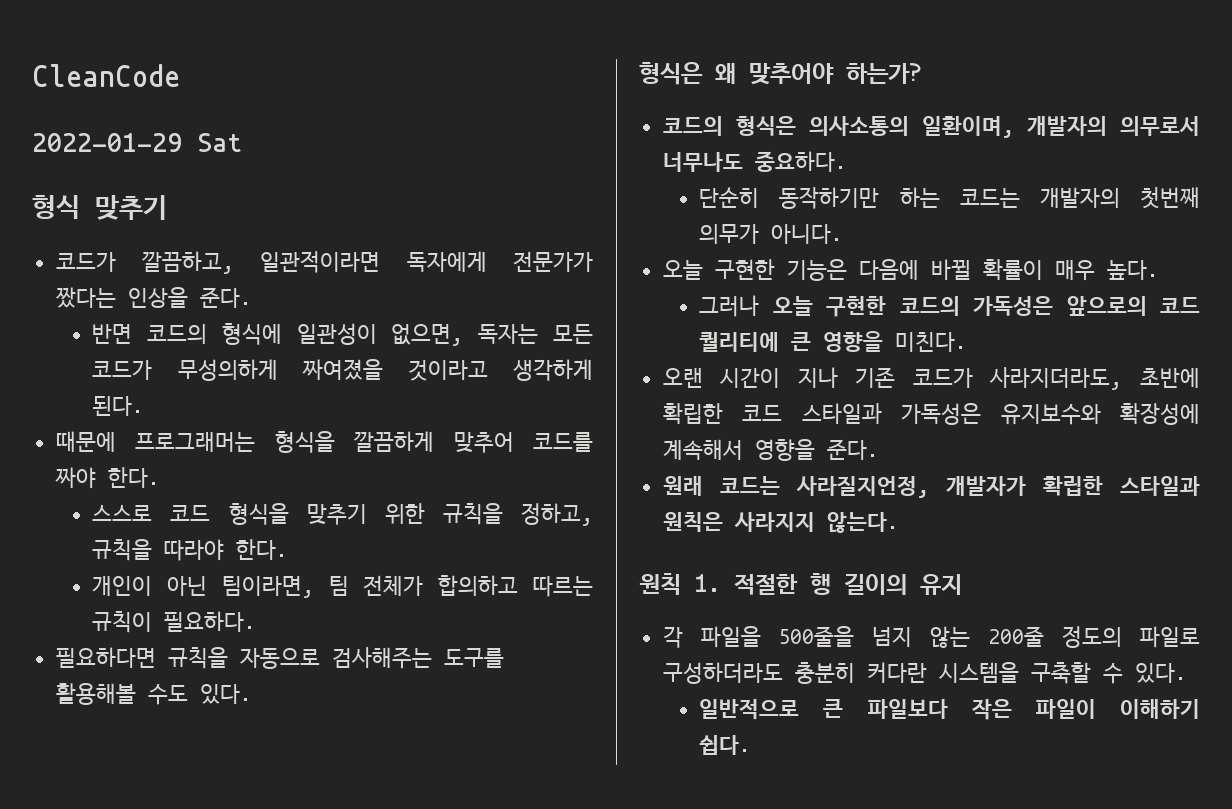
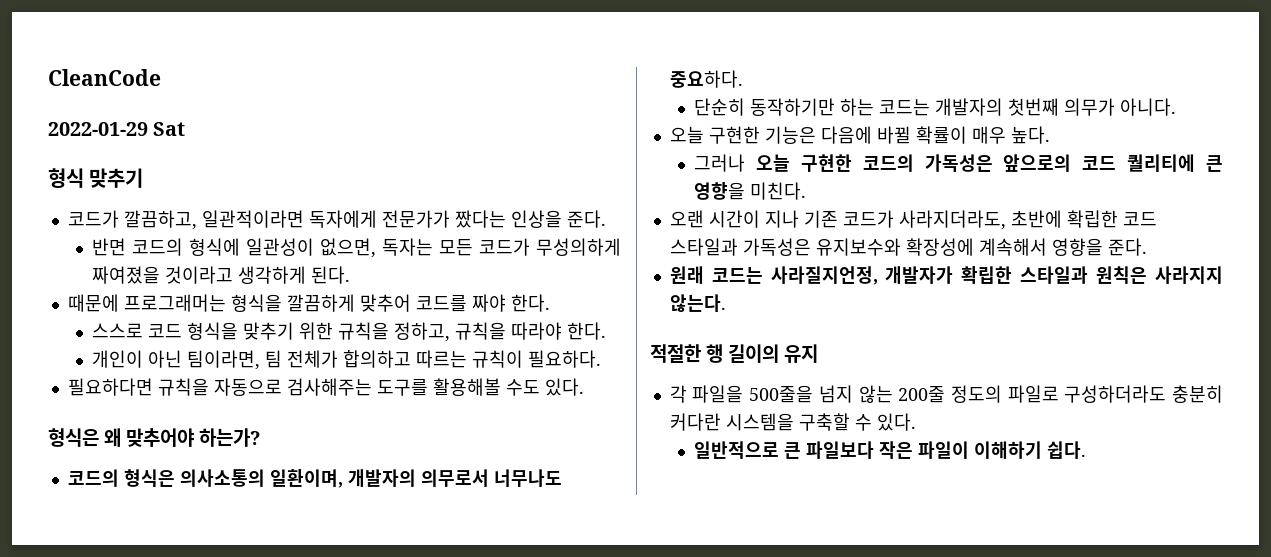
[639,573,721,595] 원칙 1. -> (726, 303) none

